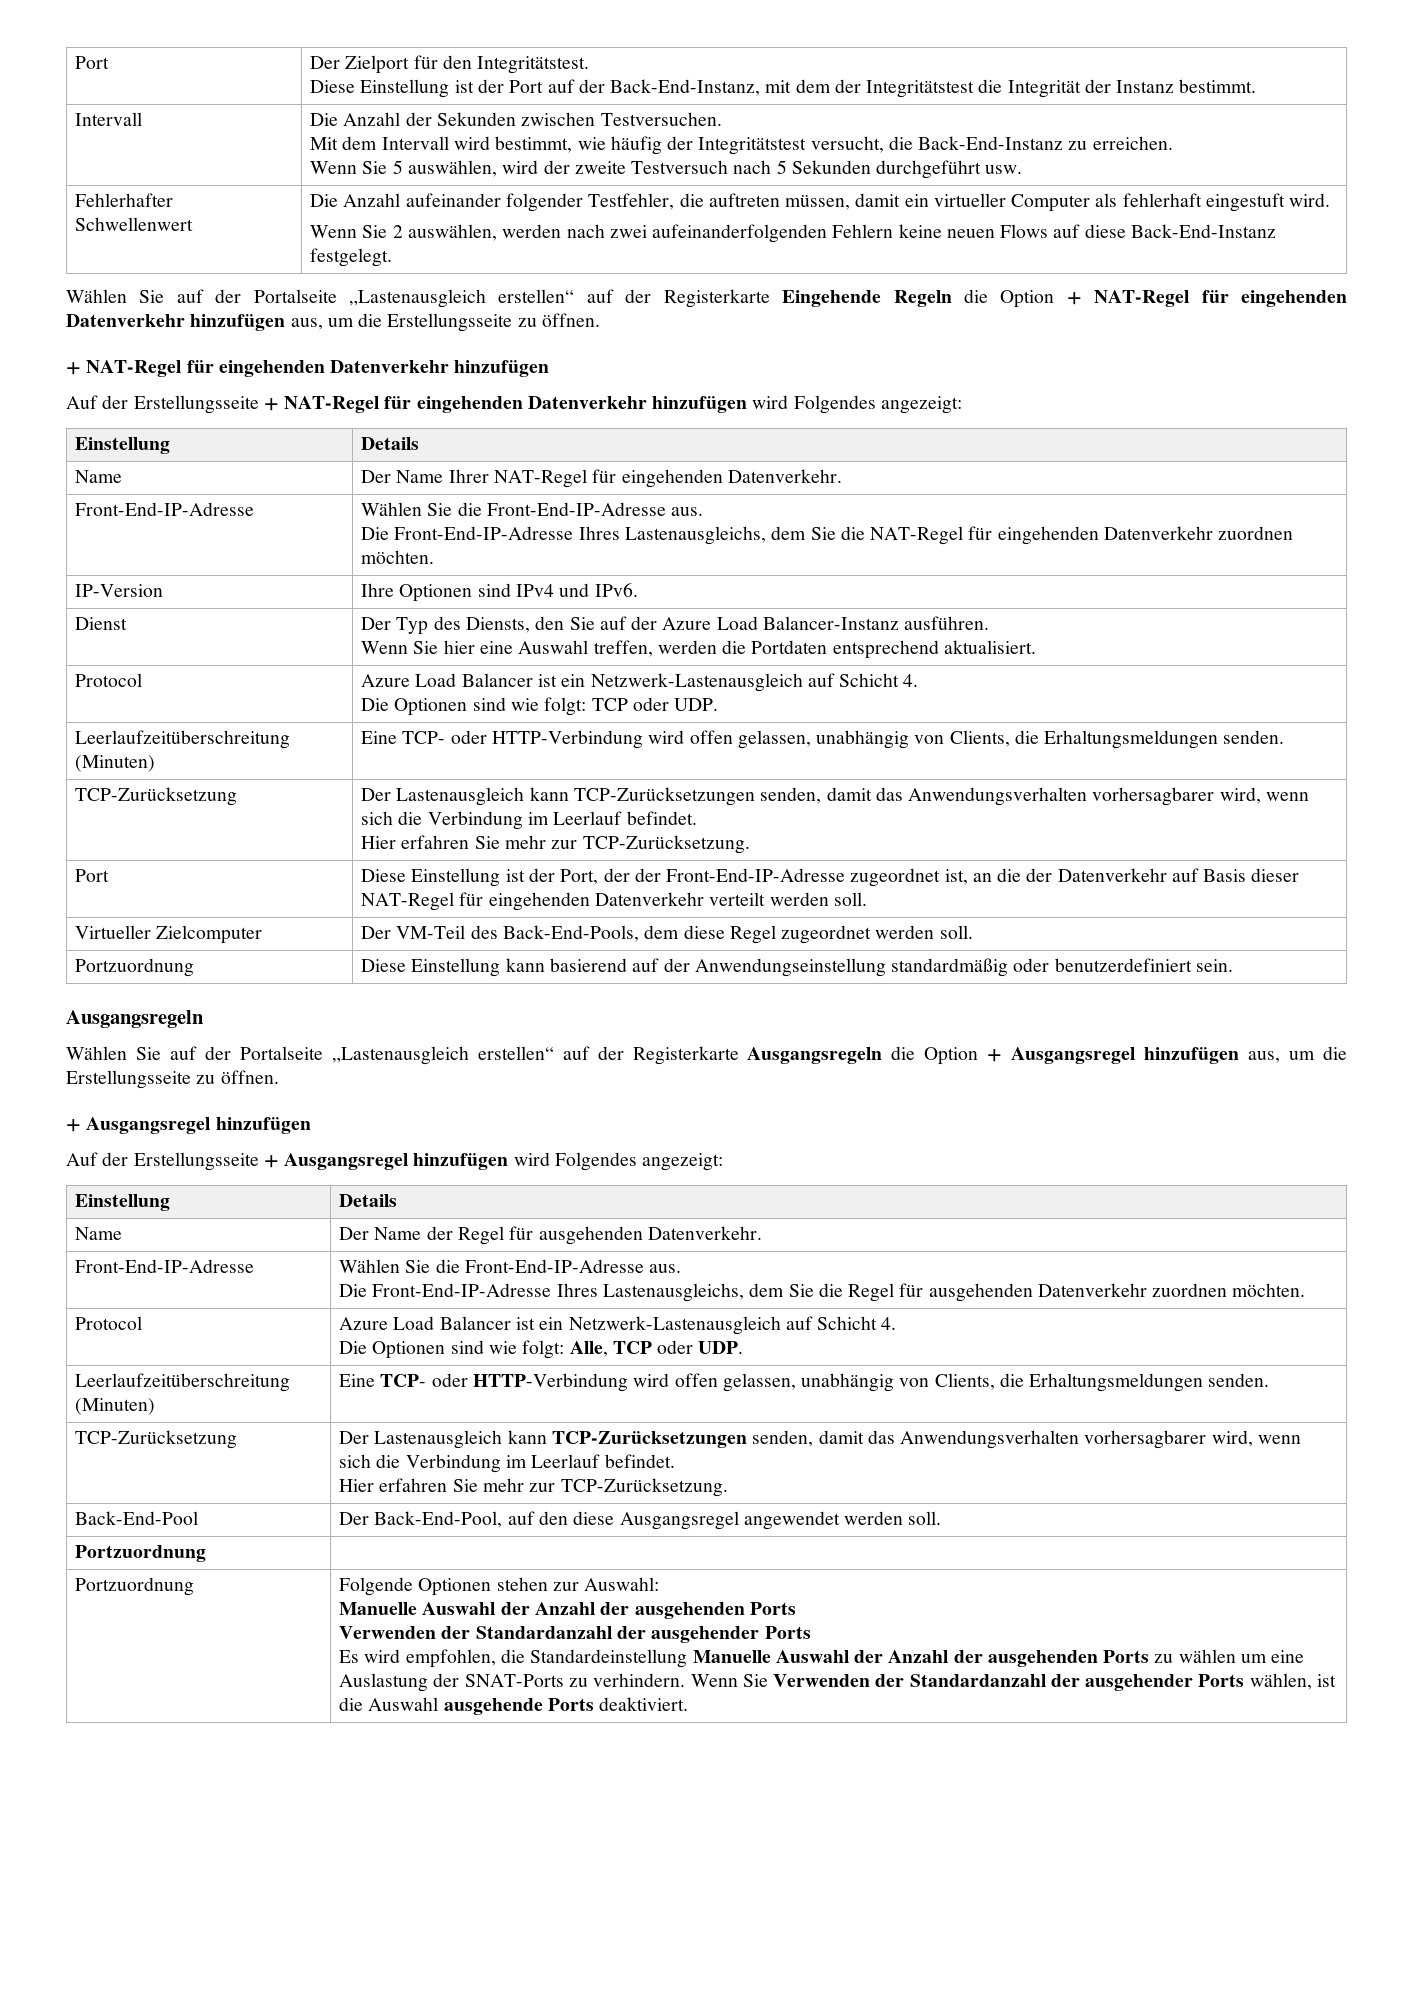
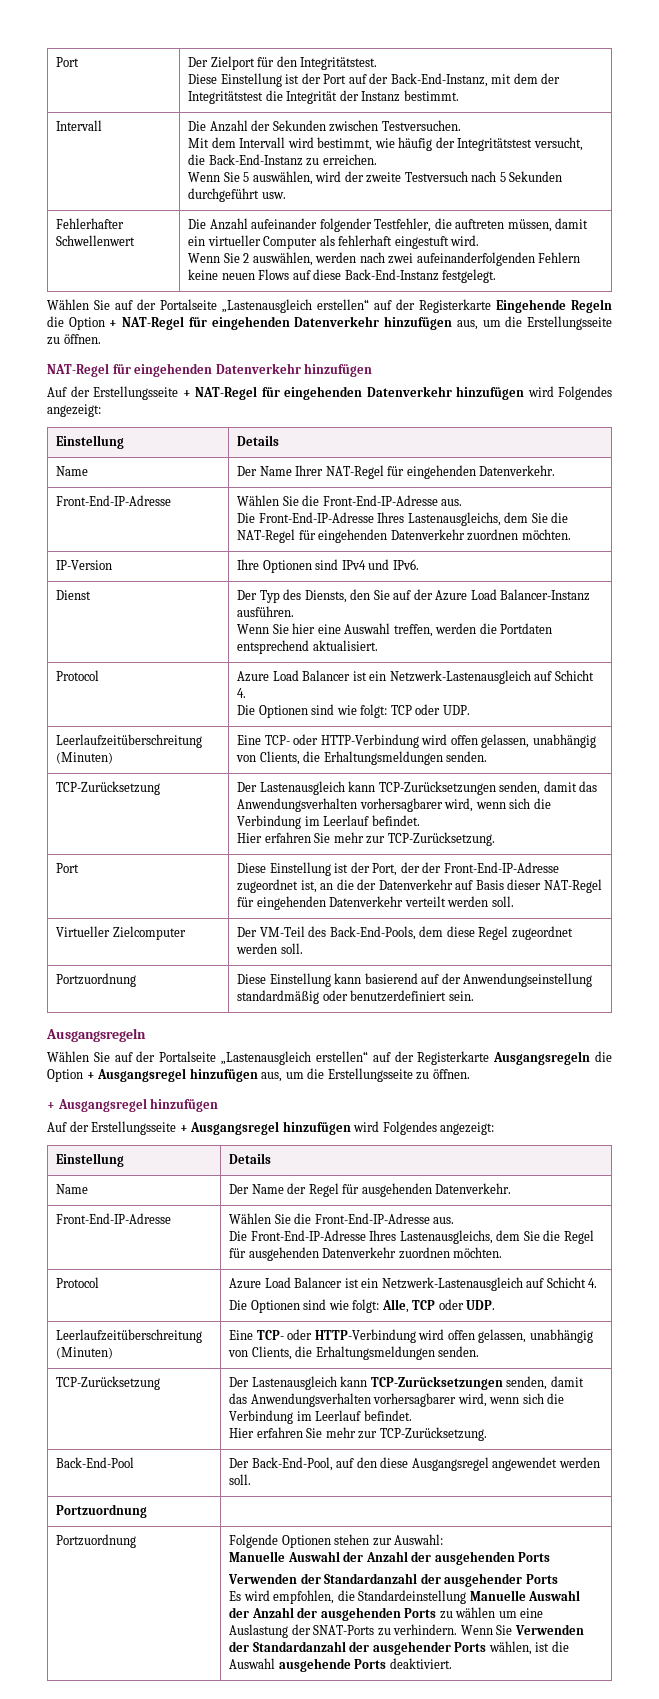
[66,362,81,375] + -> (101, 339) none

